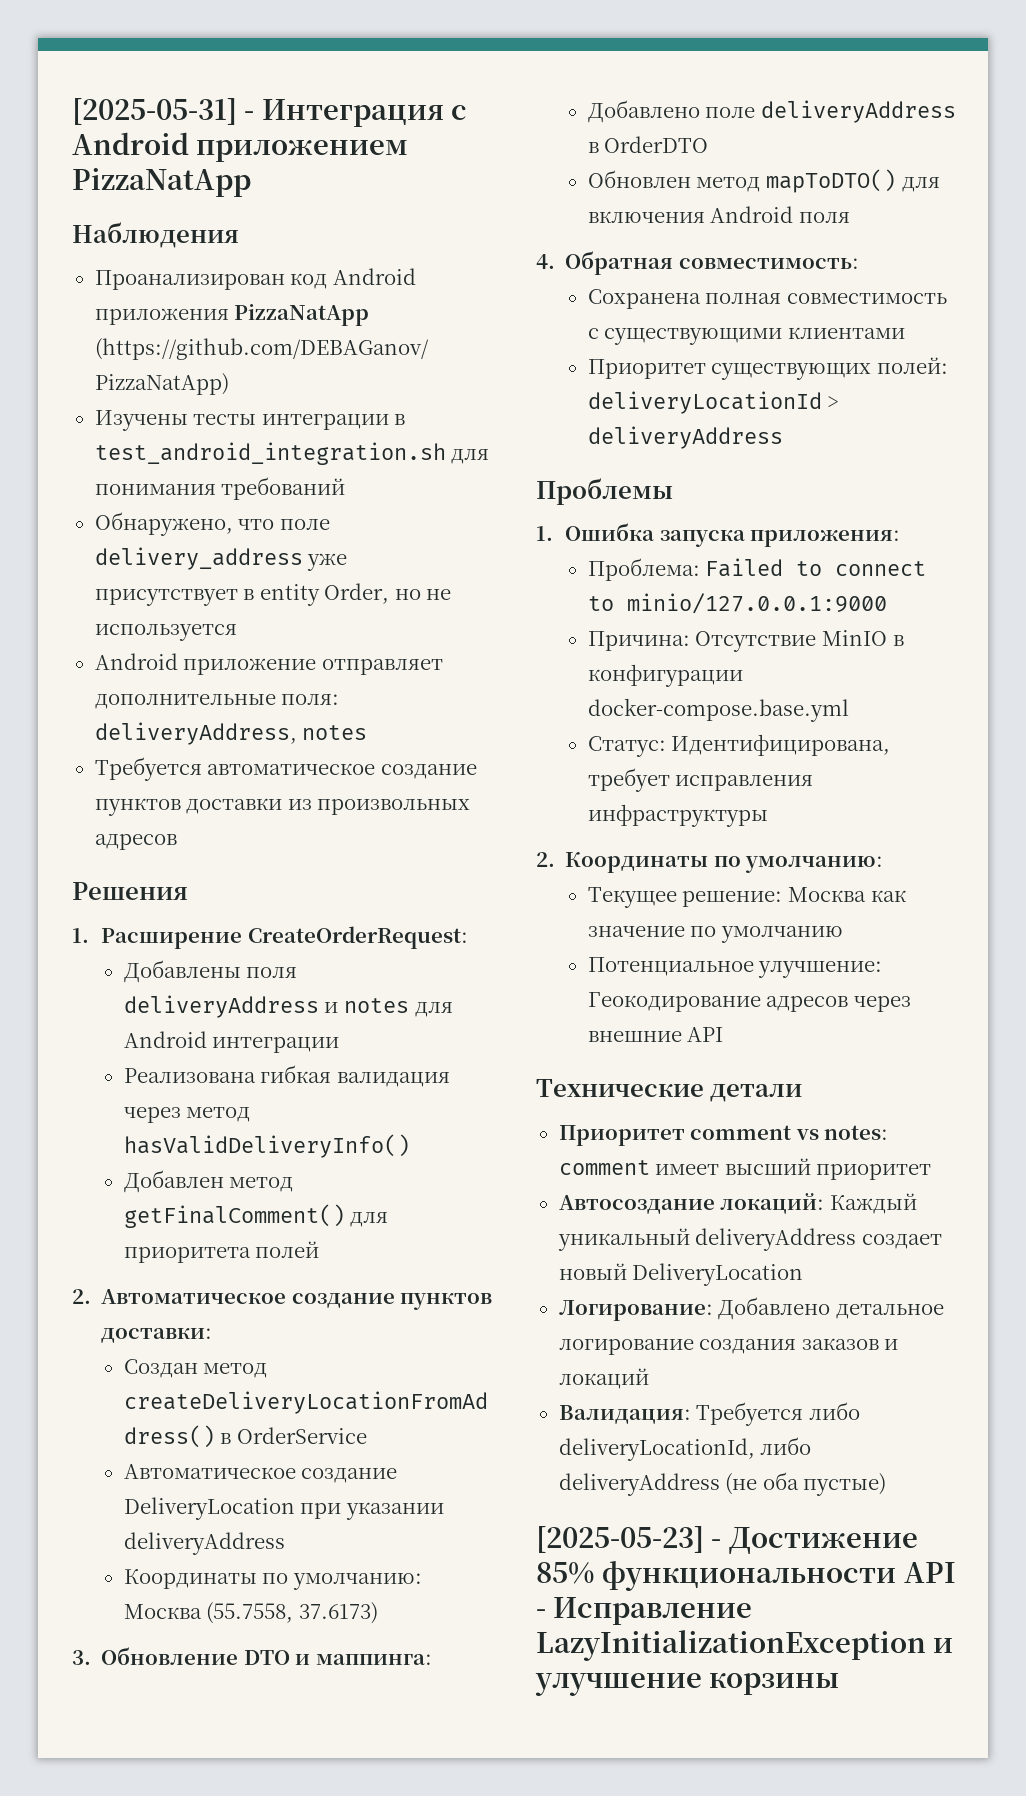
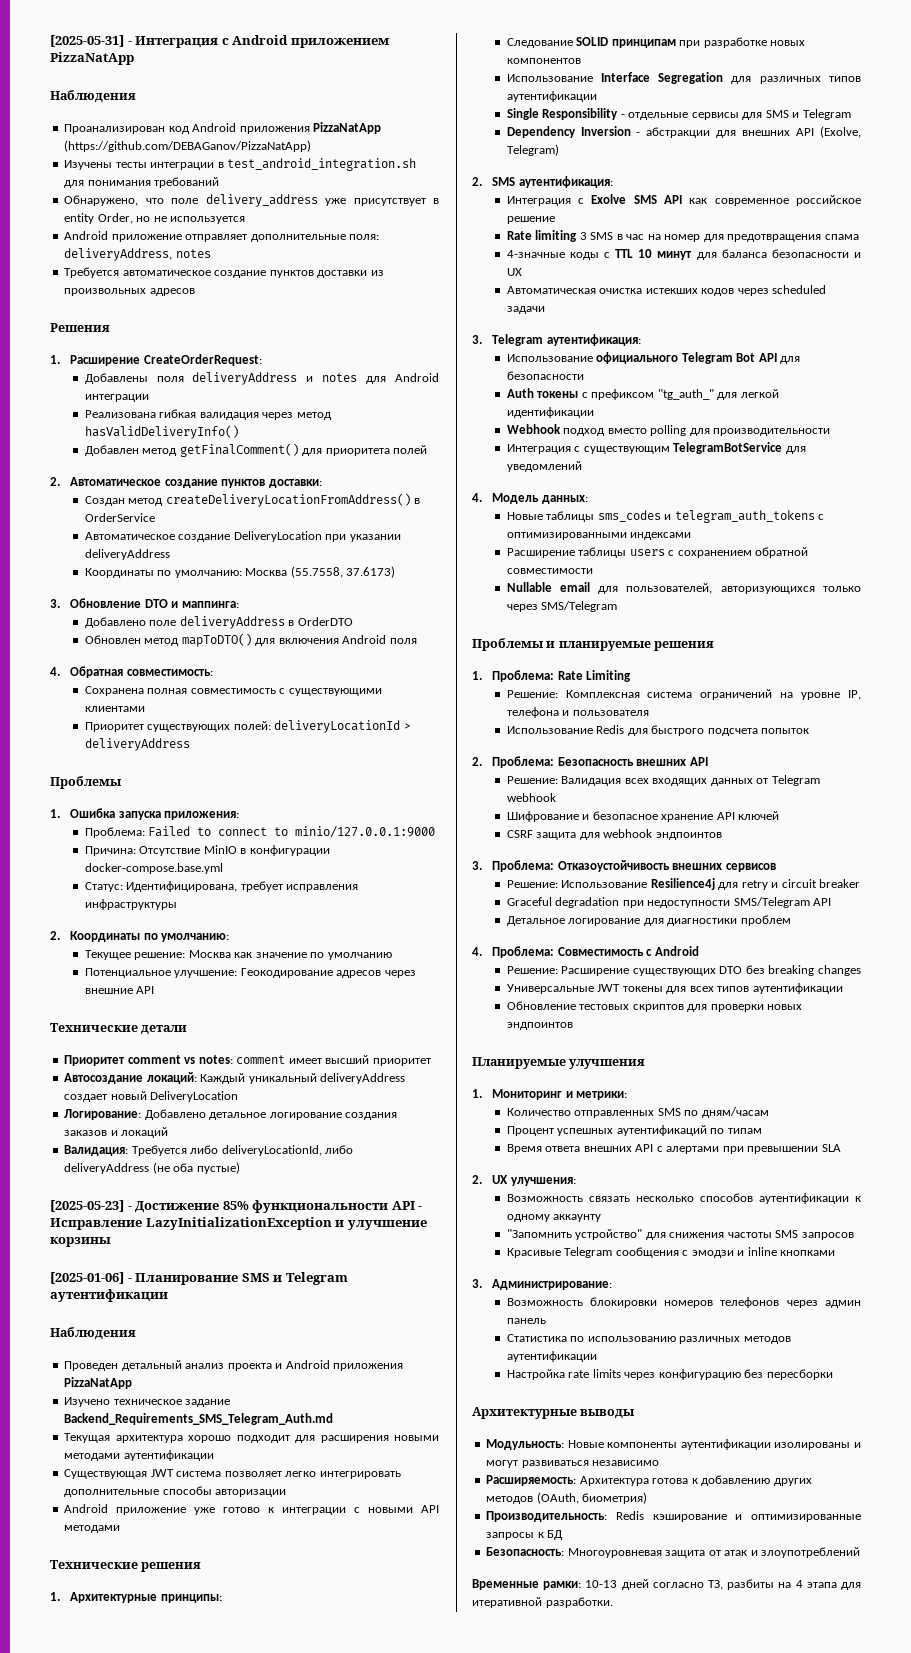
(840, 1684) none -> [50,1272,348,1285] [50,1289,168,1302] [50,1327,136,1340] [64,1360,404,1371] [64,1377,133,1389] [64,1397,231,1407] [64,1413,334,1425] [64,1433,439,1443] [64,1450,214,1461] [64,1469,401,1479] [64,1486,287,1497] [64,1504,439,1515] [64,1525,121,1533] [50,1560,202,1572] [50,1592,222,1603] [506,37,806,48] [506,58,581,64] [506,72,861,84] [506,91,597,102] [506,108,851,120] [506,126,861,138] [506,144,559,156] [472,176,613,188] [506,194,861,206] [506,216,555,224] [506,230,859,242] [506,249,861,260] [506,268,522,276] [506,285,827,296] [506,306,545,314] [472,334,641,346] [506,352,801,364] [506,371,584,380] [506,388,779,400] [506,407,594,418] [506,424,831,436] [506,442,806,454] [506,461,582,472] [472,493,588,504] [506,510,825,523] [506,532,692,540] [506,547,809,558] [506,568,593,574] [506,582,861,594] [506,601,618,612] [472,638,715,651] [472,670,632,682] [506,689,861,700] [506,707,649,718] [506,725,810,736] [472,756,708,768] [506,775,820,786] [506,793,556,802] [506,811,780,822] [506,829,722,840] [472,860,776,872] [506,878,861,890] [506,897,832,908] [506,915,791,926] [472,946,699,958] [506,965,861,976] [506,983,843,994] [506,1001,803,1012] [506,1022,573,1030] [472,1057,646,1069] [472,1089,628,1100] [506,1107,769,1118] [506,1125,762,1136] [506,1144,841,1154] [472,1175,576,1186] [506,1193,861,1204] [506,1214,602,1222] [506,1229,854,1240] [506,1247,836,1258] [472,1279,613,1290] [506,1297,861,1308] [506,1318,546,1324] [506,1334,791,1344] [506,1351,597,1362] [506,1369,833,1380] [472,1407,636,1419] [486,1439,861,1450] [486,1460,660,1468] [486,1475,812,1486] [486,1492,648,1504] [486,1511,861,1522] [486,1530,564,1540] [486,1547,861,1558] [472,1579,861,1590] [472,1597,613,1608] // [2025-01-06] - Планирование SMS и Telegram аутентификации // Наблюдения // Проведен детальный анализ проекта и Android приложения PizzaNatApp // Изучено техническое задание Backend_Requirements_SMS_Telegram_Auth.md // Текущая архитектура хорошо подходит для расширения новыми методами аутентификации // Существующая JWT система позволяет легко интегрировать дополнительные способы авторизации // Android приложение уже готово к интеграции с новыми API методами // Технические решения // 1. Архитектурные принципы: // Следование SOLID принципам при разработке новых компонентов // Использование Interface Segregation для различных типов аутентификации // Single Responsibility - отдельные сервисы для SMS и Telegram // Dependency Inversion - абстракции для внешних API (Exolve, Telegram) // 2. SMS аутентификация: // Интеграция с Exolve SMS API как современное российское решение // Rate limiting 3 SMS в час на номер для предотвращения спама // 4-значные коды с TTL 10 минут для баланса безопасности и UX // Автоматическая очистка истекших кодов через scheduled задачи // 3. Telegram аутентификация: // Использование официального Telegram Bot API для безопасности // Auth токены с префиксом "tg_auth_" для легкой идентификации // Webhook подход вместо polling для производительности // Интеграция с существующим TelegramBotService для уведомлений // 4. Модель данных: // Новые таблицы sms_codes и telegram_auth_tokens с оптимизированными индексами // Расширение таблицы users с сохранением обратной совместимости // Nullable email для пользователей, авторизующихся только через SMS/Telegram // Проблемы и планируемые решения // 1. Проблема: Rate Limiting // Решение: Комплексная система ограничений на уровне IP, телефона и пользователя // Использование Redis для быстрого подсчета попыток // 2. Проблема: Безопасность внешних API // Решение: Валидация всех входящих данных от Telegram webhook // Шифрование и безопасное хранение API ключей // CSRF защита для webhook эндпоинтов // 3. Проблема: Отказоустойчивость внешних сервисов // Решение: Использование Resilience4j для retry и circuit breaker // Graceful degradation при недоступности SMS/Telegram API // Детальное логирование для диагностики проблем // 4. Проблема: Совместимость с Android // Решение: Расширение существующих DTO без breaking changes // Универсальные JWT токены для всех типов аутентификации // Обновление тестовых скриптов для проверки новых эндпоинтов // Планируемые улучшения // 1. Мониторинг и метрики: // Количество отправленных SMS по дням/часам // Процент успешных аутентификаций по типам // Время ответа внешних API с алертами при превышении SLA // 2. UX улучшения: // Возможность связать несколько способов аутентификации к одному аккаунту // "Запомнить устройство" для снижения частоты SMS запросов // Красивые Telegram сообщения с эмодзи и inline кнопками // 3. Администрирование: // Возможность блокировки номеров телефонов через админ панель // Статистика по использованию различных методов аутентификации // Настройка rate limits через конфигурацию без пересборки // Архитектурные выводы // Модульность: Новые компоненты аутентификации изолированы и могут развиваться независимо // Расширяемость: Архитектура готова к добавлению других методов (OAuth, биометрия) // Производительность: Redis кэширование и оптимизированные запросы к БД // Безопасность: Многоуровневая защита от атак и злоупотреблений // Временные рамки: 10-13 дней согласно ТЗ, разбиты на 4 этапа для итеративной разработки.

